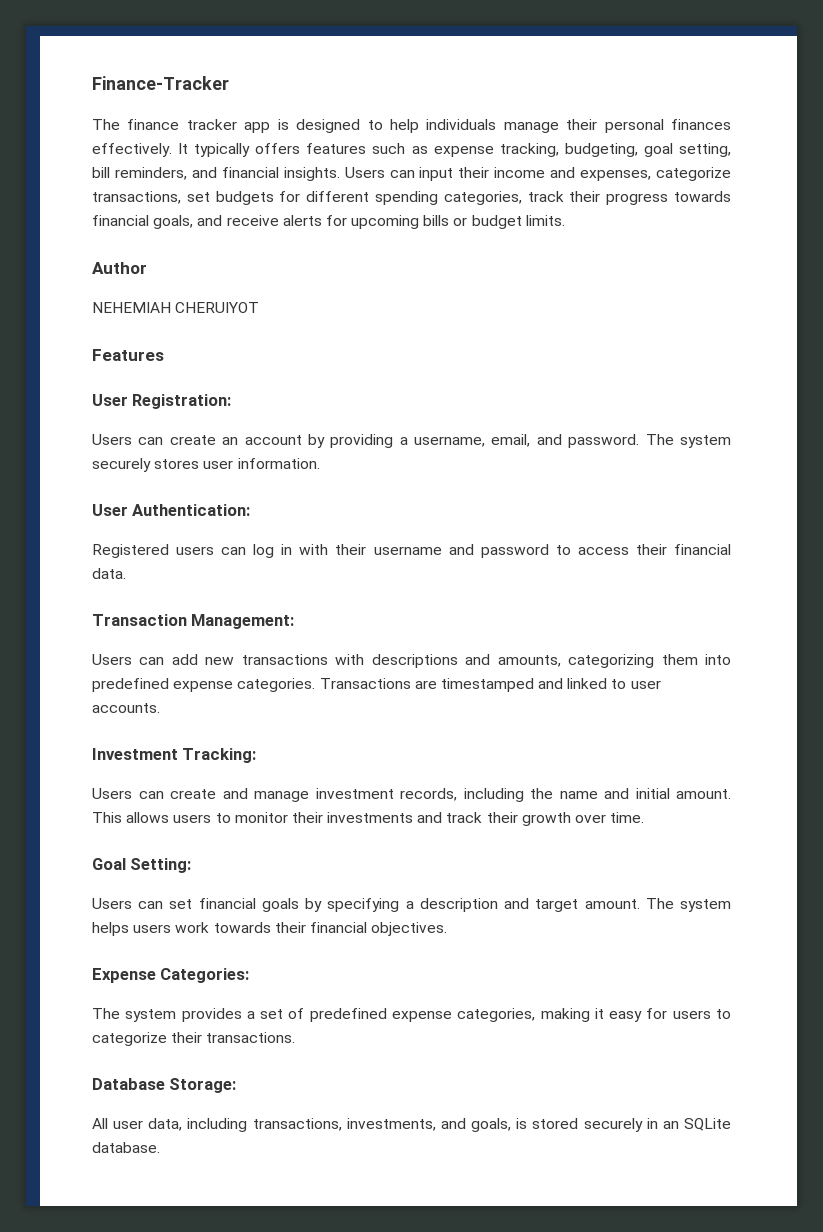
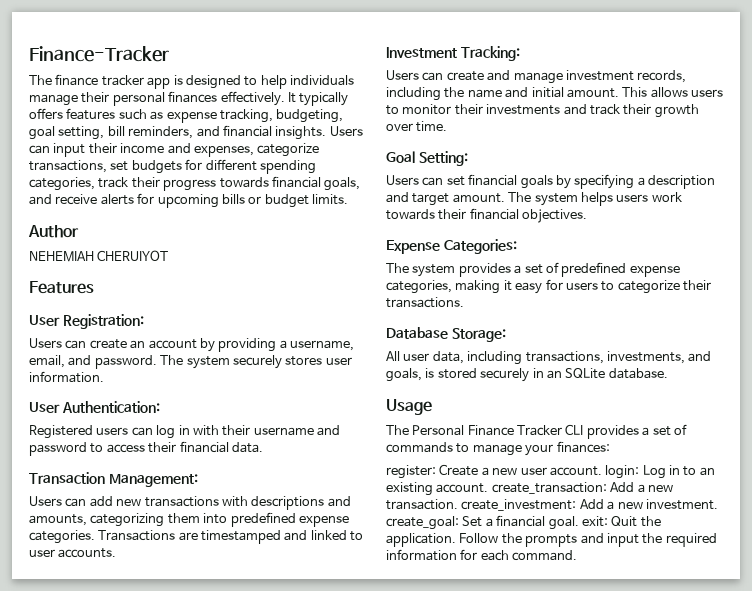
(160, 1147) none -> [386,399,432,415] [386,424,687,439] [386,441,610,456] [386,464,715,479] [386,482,673,496] [386,499,718,511] [386,515,661,530] [386,533,717,547] [386,549,578,561] // Usage // The Personal Finance Tracker CLI provides a set of commands to manage your finances: // register: Create a new user account. login: Log in to an existing account. create_transaction: Add a new transaction. create_investment: Add a new investment. create_goal: Set a financial goal. exit: Quit the application. Follow the prompts and input the required information for each command.

